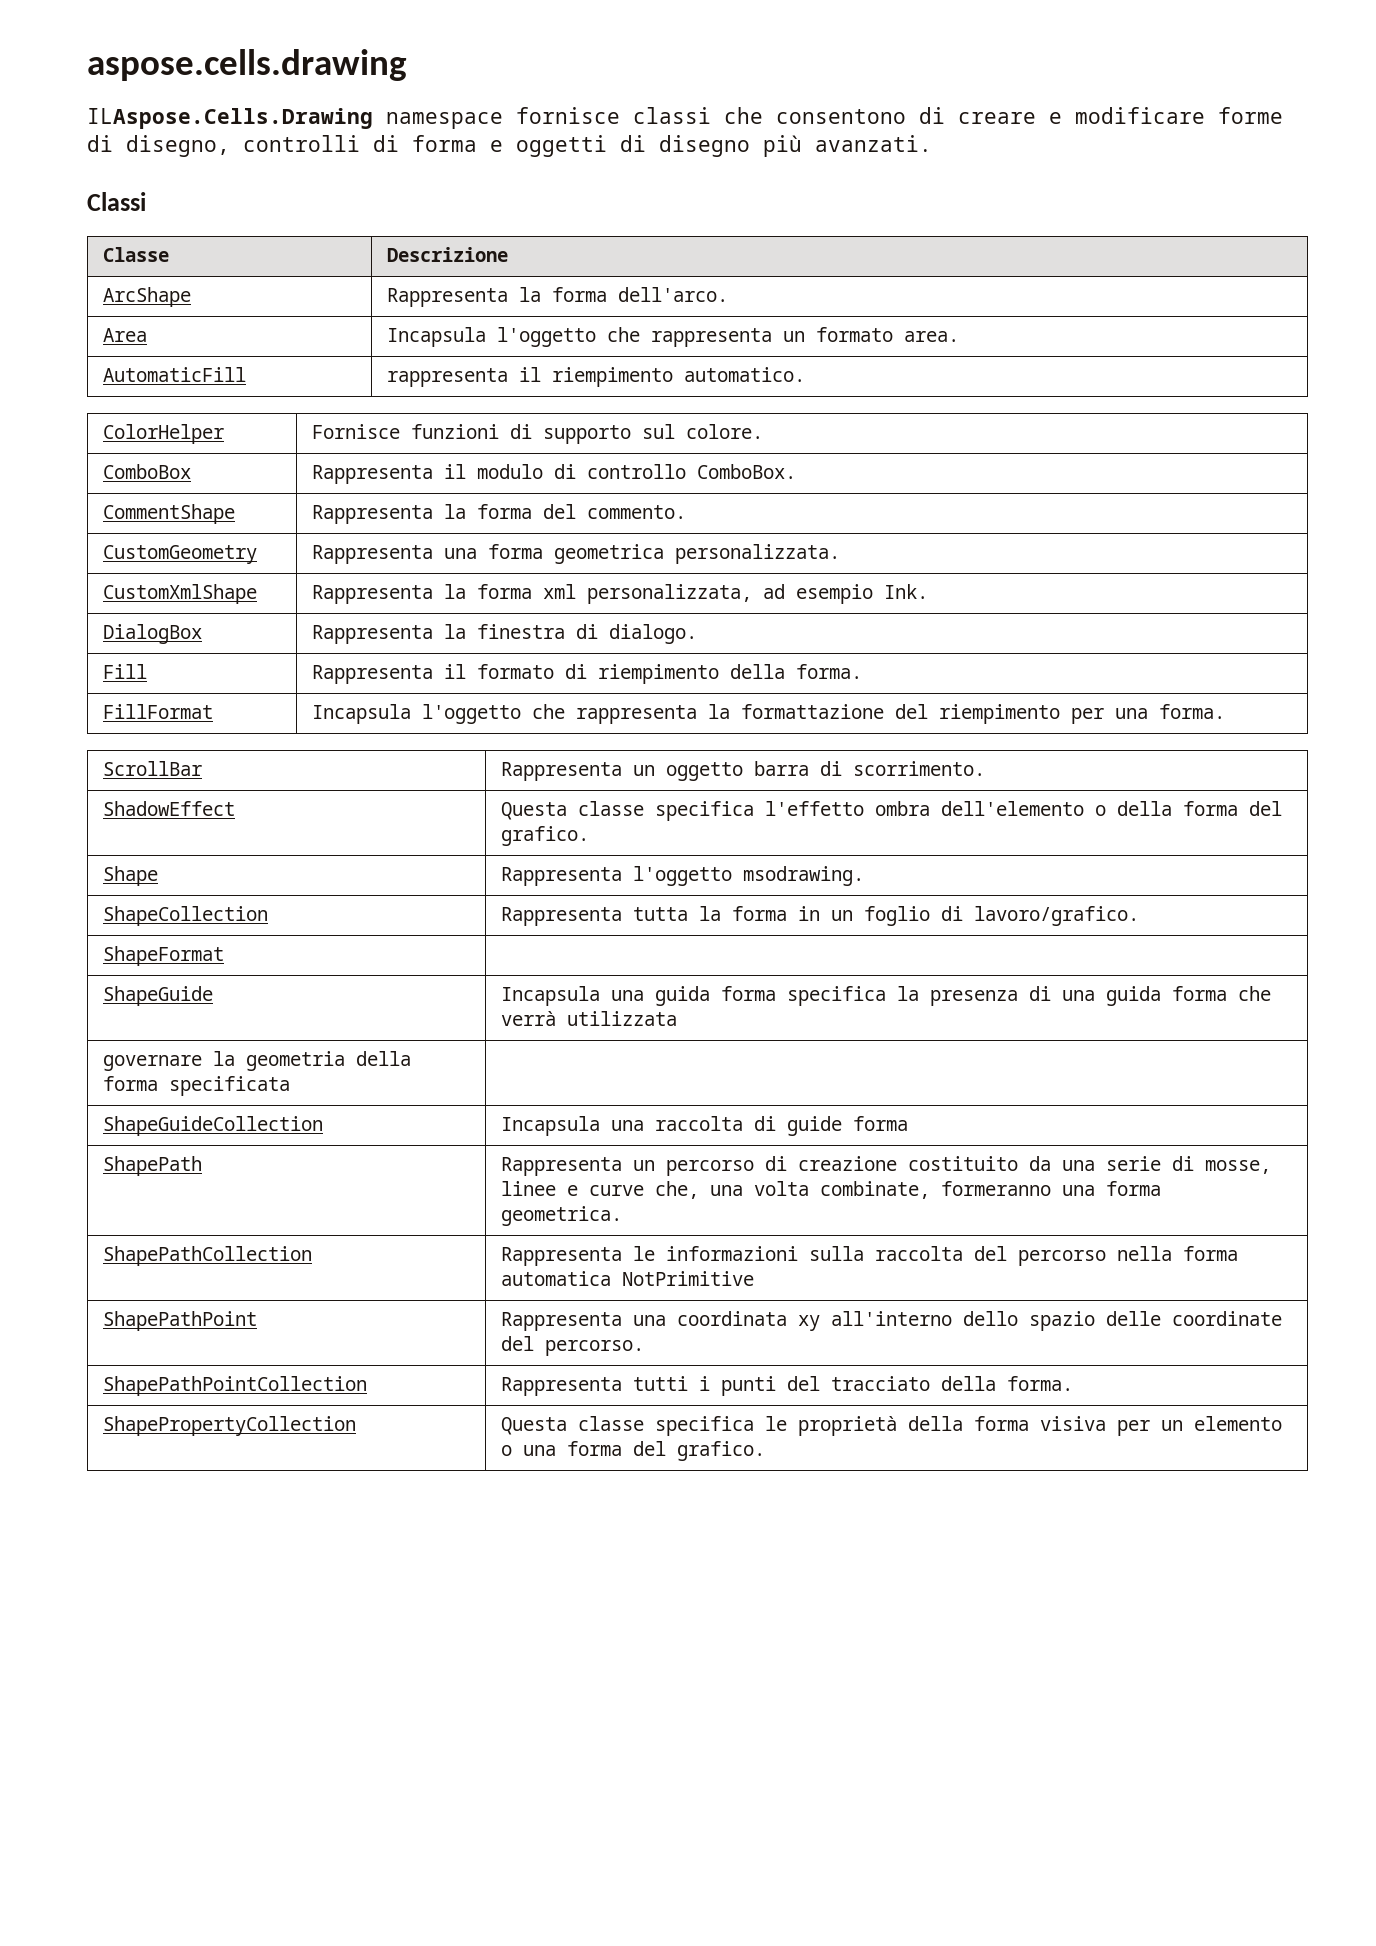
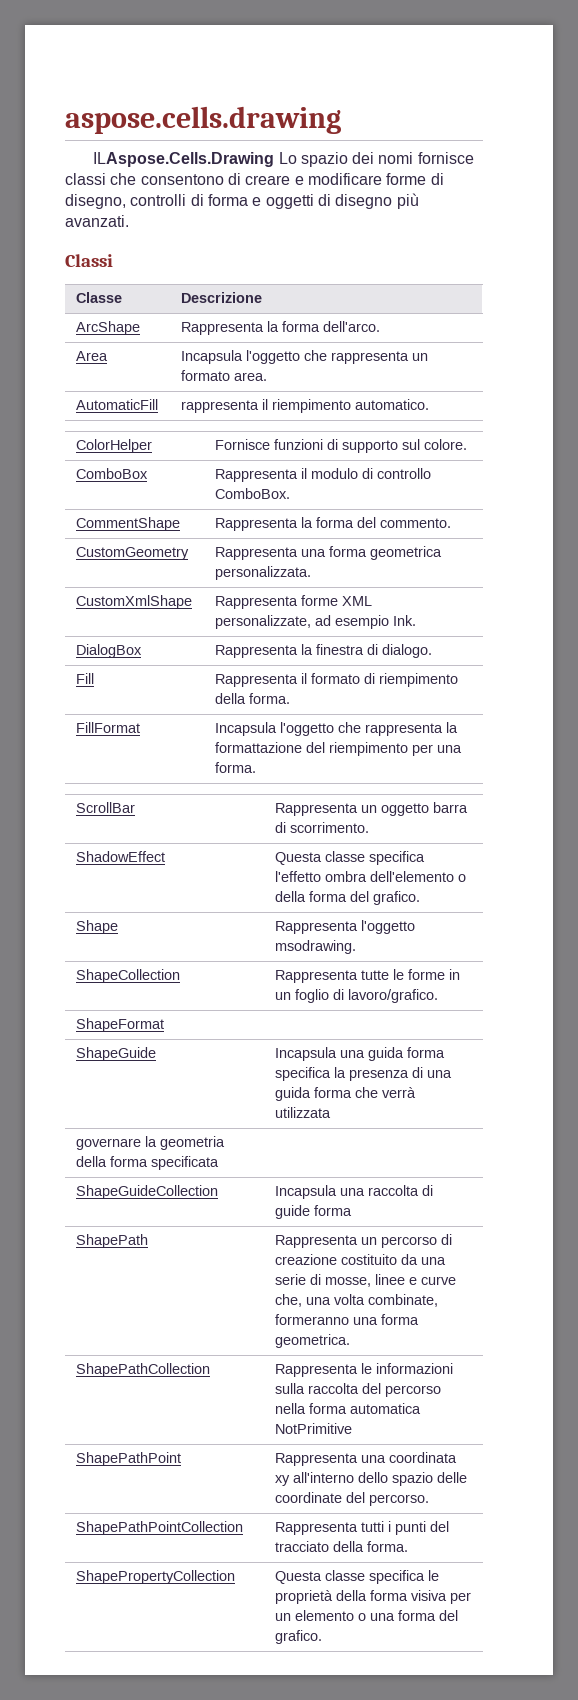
[386,112,503,129] namespace -> [278,152,414,167] Lo spazio dei nomi
[444,584,753,604] la forma xml personalizzata, -> [301,595,373,606] [215,615,312,629] forme XML personalizzate,
[633,906,788,921] tutta la forma -> [361,969,446,980] tutte le forme

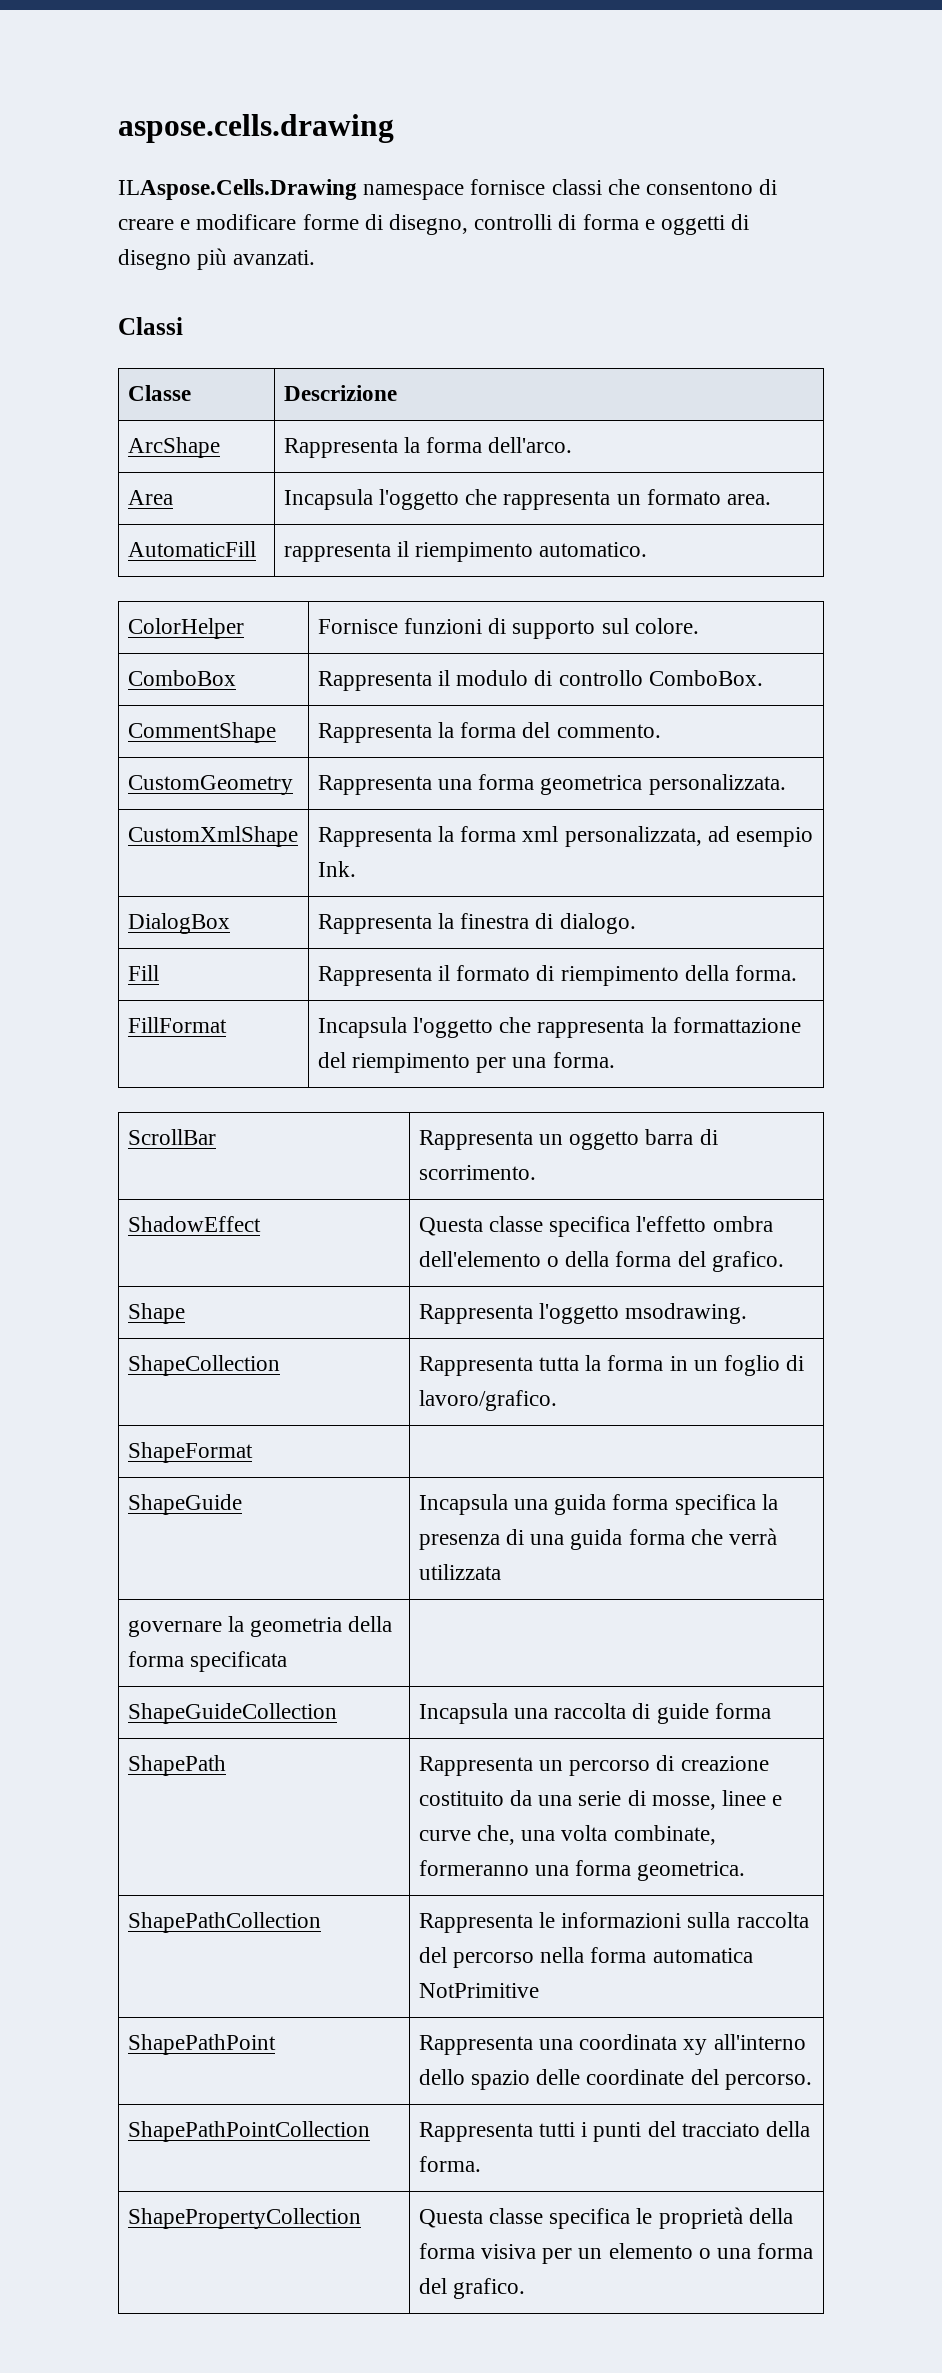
[278,152,414,167] Lo spazio dei nomi -> [363,184,465,200] namespace
[301,595,373,606] [215,615,312,629] forme XML personalizzate, -> [437,826,702,847] la forma xml personalizzata,
[361,969,446,980] tutte le forme -> [538,1355,664,1371] tutta la forma

